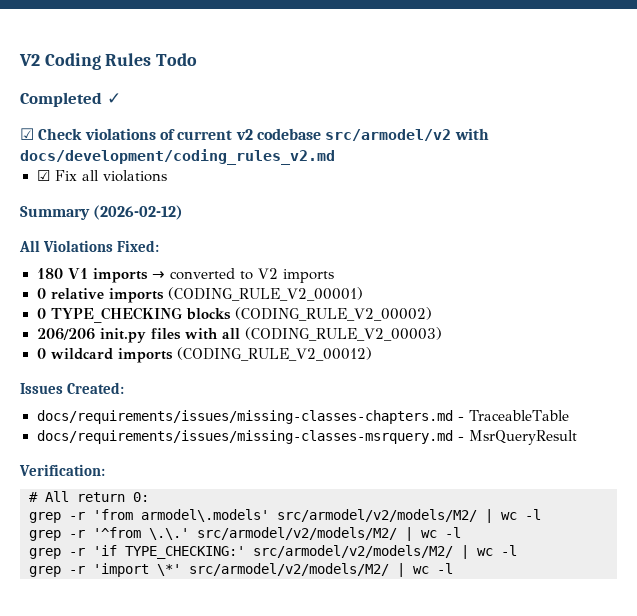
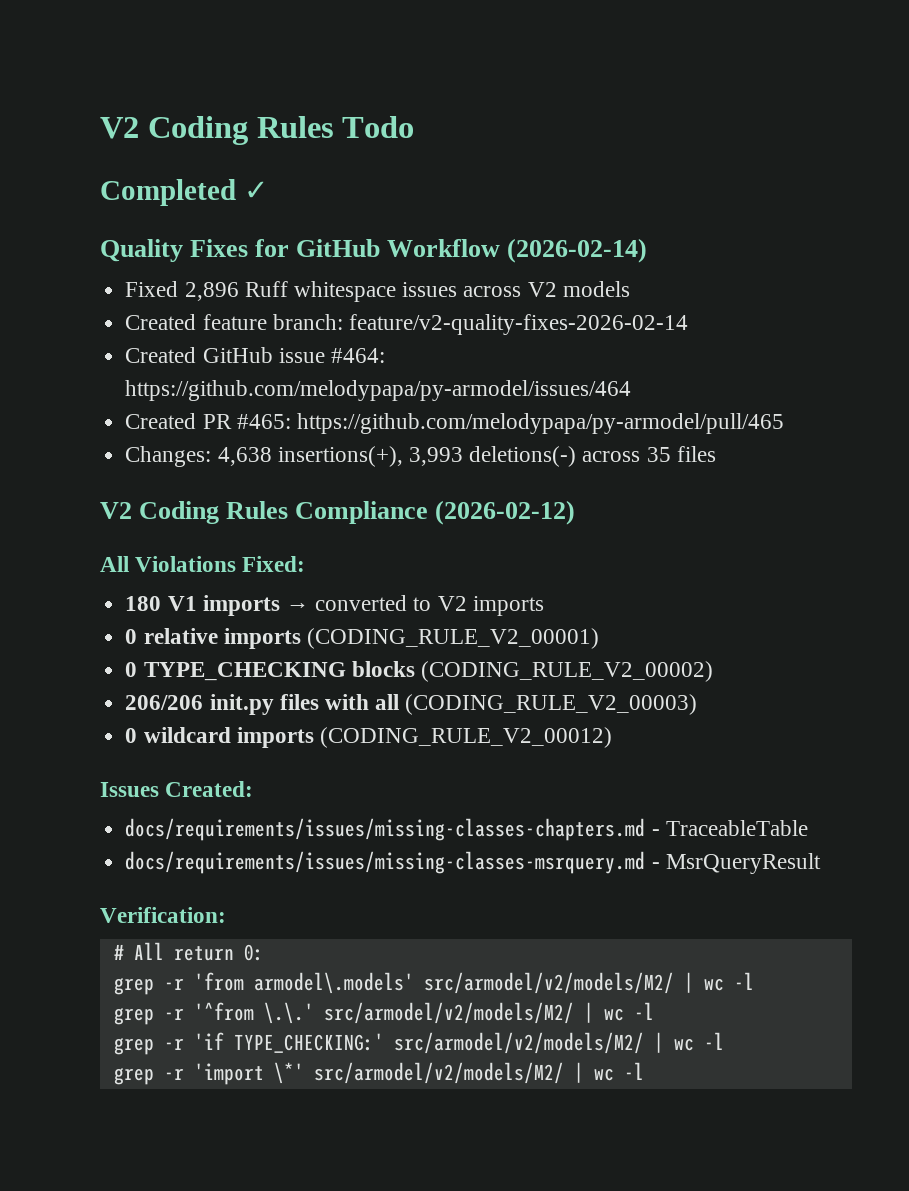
[20,128,489,141] [20,149,335,165] [36,170,167,182] [20,206,90,220] ☑ Check violations of current v2 codebase src/armodel/v2 with docs/development/coding_rules_v2.md // ☑ Fix all violations // Summary -> [100,238,648,263] [125,281,630,302] [125,314,688,335] [125,347,385,363] [125,380,632,401] [125,413,784,434] [125,446,716,467] [100,501,429,524] Quality Fixes for GitHub Workflow (2026-02-14) // Fixed 2,896 Ruff whitespace issues across V2 models // Created feature branch: feature/v2-quality-fixes-2026-02-14 // Created GitHub issue #464: https://github.com/melodypapa/py-armodel/issues/464 // Created PR #465: https://github.com/melodypapa/py-armodel/pull/465 // Changes: 4,638 insertions(+), 3,993 deletions(-) across 35 files // V2 Coding Rules Compliance

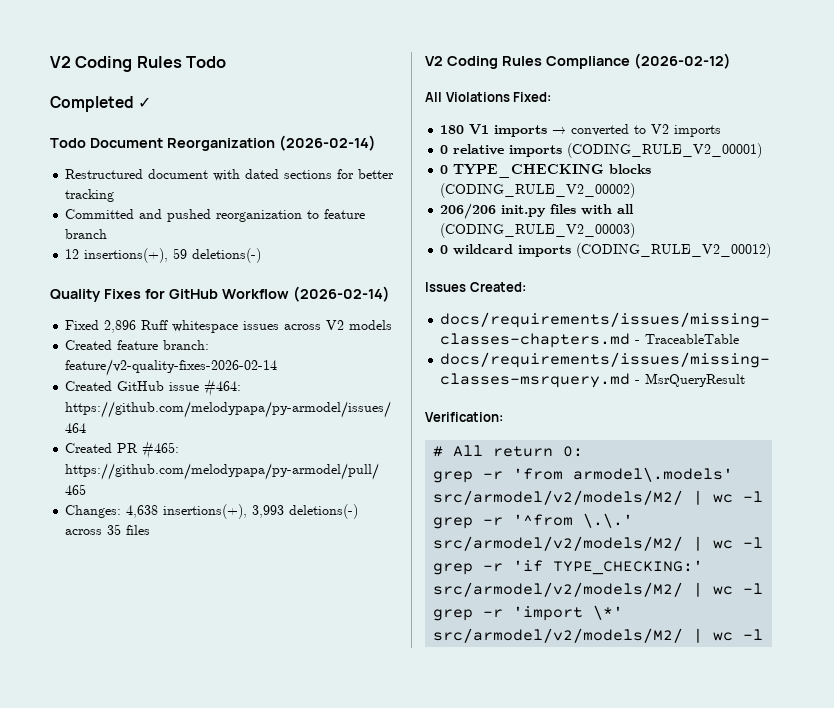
(268, 190) none -> [50,135,376,151] [65,169,395,181] [65,189,115,202] [65,209,366,222] [65,229,108,239] [65,248,262,263] // Todo Document Reorganization (2026-02-14) // Restructured document with dated sections for better tracking // Committed and pushed reorganization to feature branch // 12 insertions(+), 59 deletions(-)

